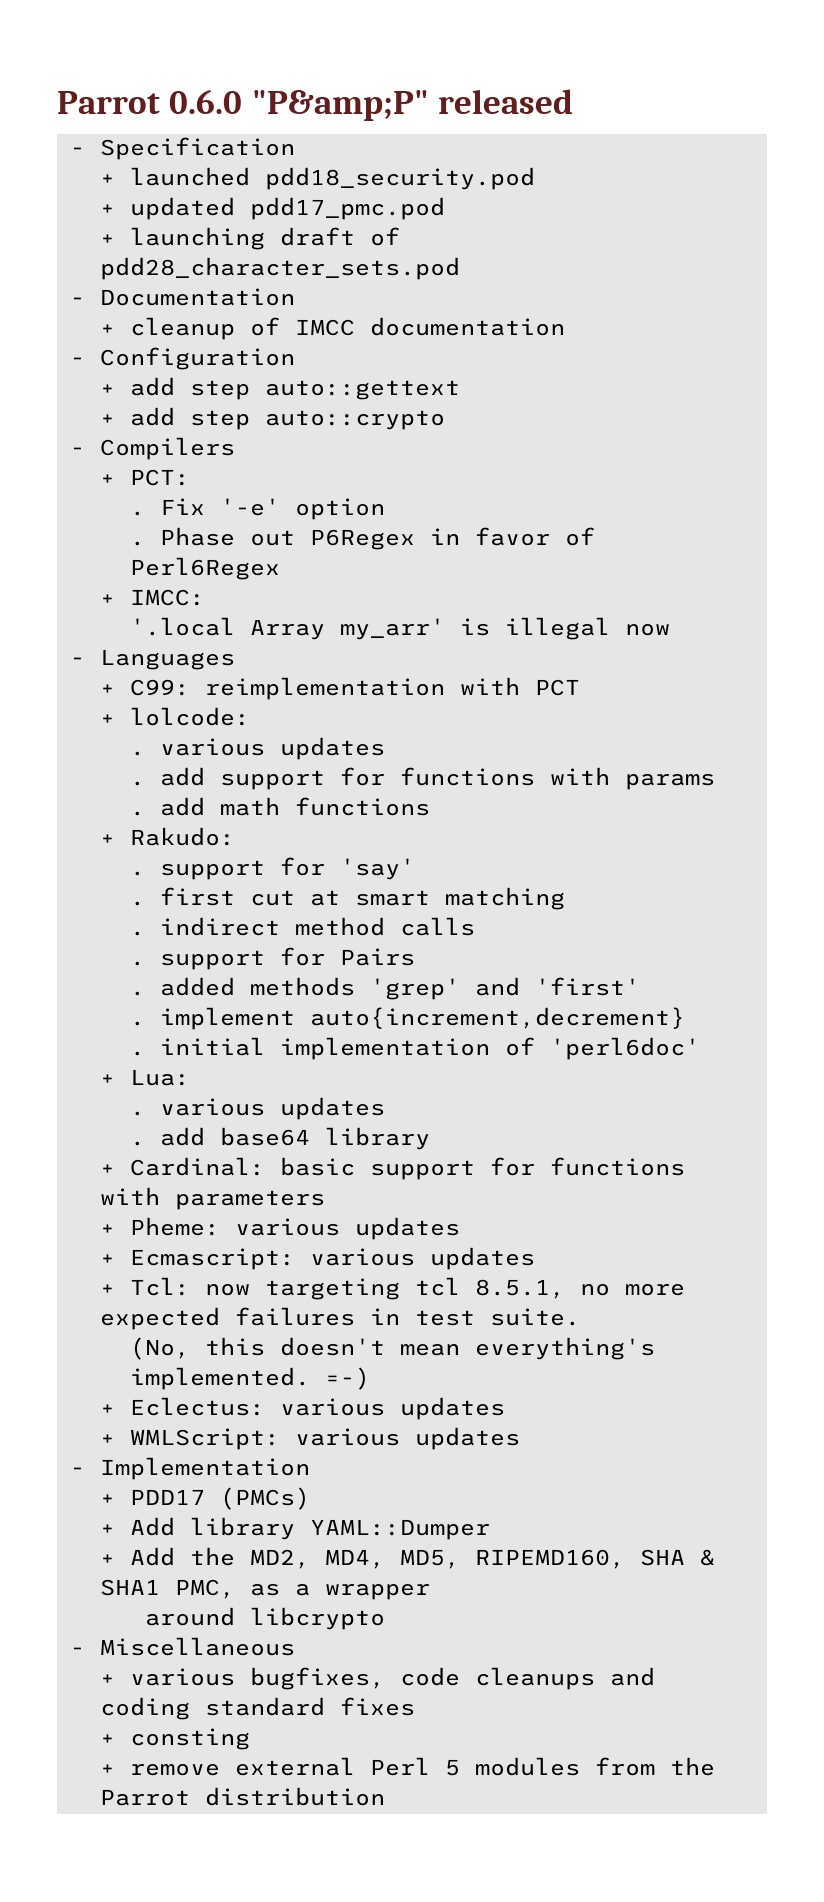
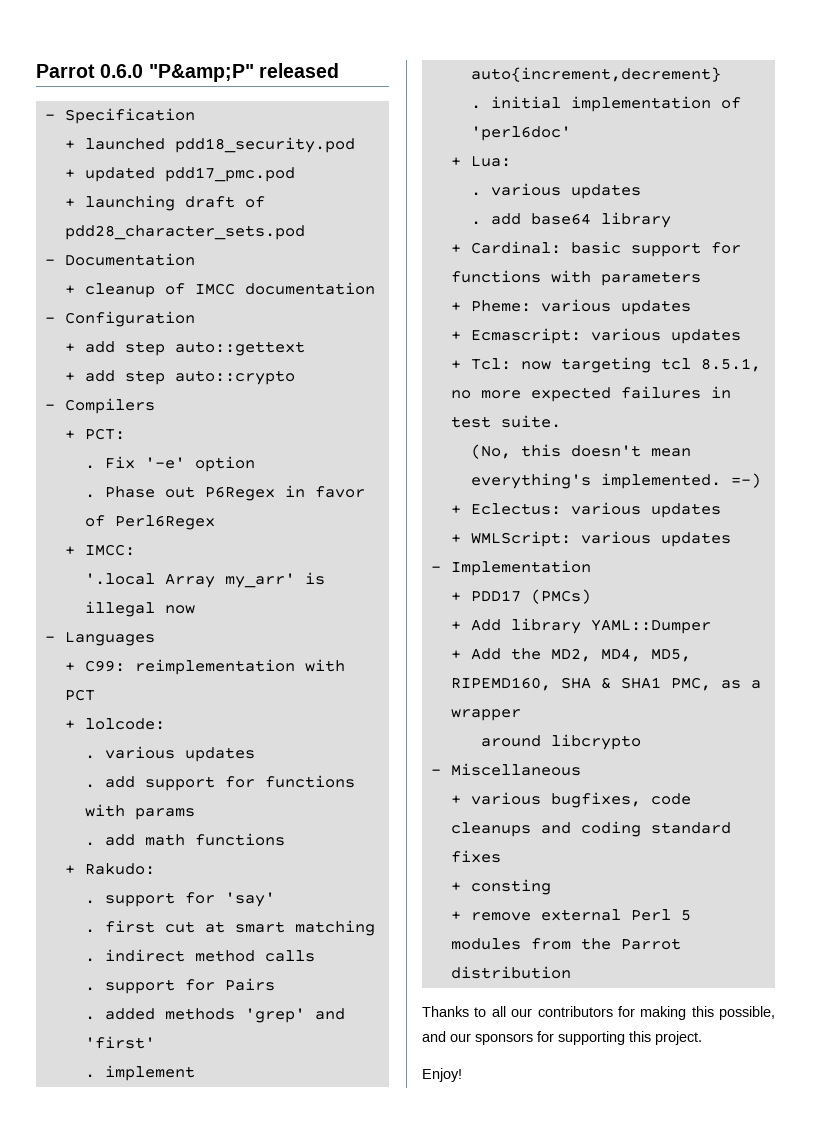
(386, 1796) none -> [422,1006,775,1020] [422,1031,702,1045] [422,1068,462,1082] // Thanks to all our contributors for making this possible, and our sponsors for supporting this project. // Enjoy!

